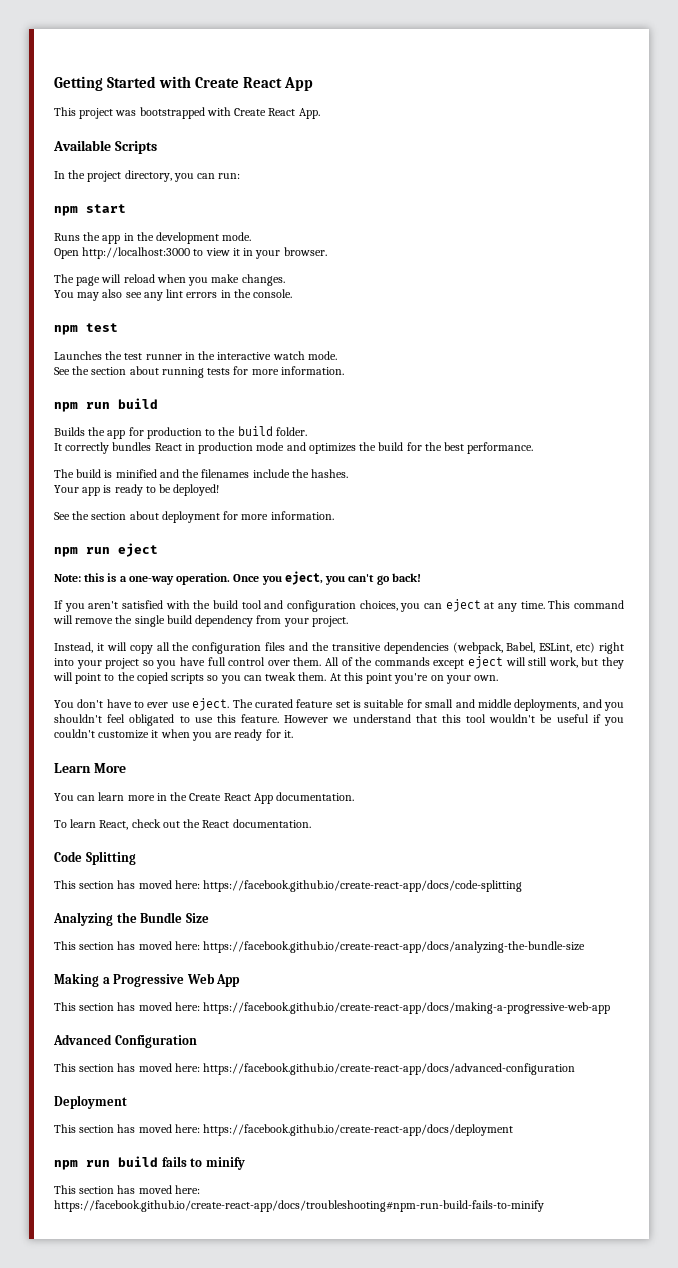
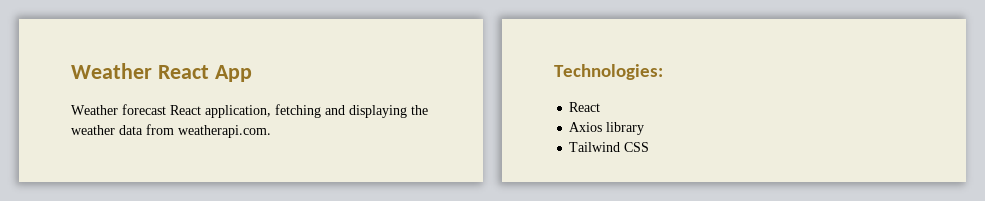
[54,76,314,91] [54,107,320,119] [53,140,157,154] [54,170,241,182] [54,204,126,216] [54,232,252,244] [54,247,327,259] [54,274,285,286] [54,289,293,301] [54,323,118,335] [54,351,337,360] [54,366,344,378] [54,398,158,412] [54,426,307,439] [54,442,534,454] [54,469,349,478] [54,484,220,496] [54,511,334,523] [54,543,158,557] [54,571,421,585] [54,599,625,612] [53,615,348,627] [54,642,624,654] [54,656,625,669] [53,672,499,684] [54,698,624,711] [54,714,624,726] [54,729,293,741] [54,763,126,773] [54,792,355,804] [54,819,311,830] [54,851,136,865] [54,880,523,892] [53,912,209,926] [54,941,586,953] [54,973,241,987] [54,1002,611,1014] [53,1034,197,1048] [54,1063,576,1075] [54,1095,127,1109] [54,1124,514,1136] [54,1156,245,1170] [54,1185,200,1194] [54,1200,544,1212] Getting Started with Create React App // This project was bootstrapped with Create React App. // Available Scripts // In the project directory, you can run: // npm start // Runs the app in the development mode. // Open http://localhost:3000 to view it in your browser. // The page will reload when you make changes. // You may also see any lint errors in the console. // npm test // Launches the test runner in the interactive watch mode. // See the section about running tests for more information. // npm run build // Builds the app for production to the build folder. // It correctly bundles React in production mode and optimizes the build for the best performance. // The build is minified and the filenames include the hashes. // Your app is ready to be deployed! // See the section about deployment for more information. // npm run eject // Note: this is a one-way operation. Once you eject, you can't go back! // If you aren't satisfied with the build tool and configuration choices, you can eject at any time. This command will remove the single build dependency from your project. // Instead, it will copy all the configuration files and the transitive dependencies (webpack, Babel, ESLint, etc) right into your project so you have full control over them. All of the commands except eject will still work, but they will point to the copied scripts so you can tweak them. At this point you're on your own. // You don't have to ever use eject. The curated feature set is suitable for small and middle deployments, and you shouldn't feel obligated to use this feature. However we understand that this tool wouldn't be useful if you couldn't customize it when you are ready for it. // Learn More // You can learn more in the Create React App documentation. // To learn React, check out the React documentation. // Code Splitting // This section has moved here: https://facebook.github.io/create-react-app/docs/code-splitting // Analyzing the Bundle Size // This section has moved here: https://facebook.github.io/create-react-app/docs/analyzing-the-bundle-size // Making a Progressive Web App // This section has moved here: https://facebook.github.io/create-react-app/docs/making-a-progressive-web-app // Advanced Configuration // This section has moved here: https://facebook.github.io/create-react-app/docs/advanced-configuration // Deployment // This section has moved here: https://facebook.github.io/create-react-app/docs/deployment // npm run build fails to minify // This section has moved here: https://facebook.github.io/create-react-app/docs/troubleshooting#npm-run-build-fails-to-minify -> [71,63,252,82] [71,104,428,118] [71,124,271,138] [554,64,663,80] [569,102,601,112] [569,122,645,135] [569,142,650,152] Weather React App // Weather forecast React application, fetching and displaying the weather data from weatherapi.com. // Technologies: // React // Axios library // Tailwind CSS

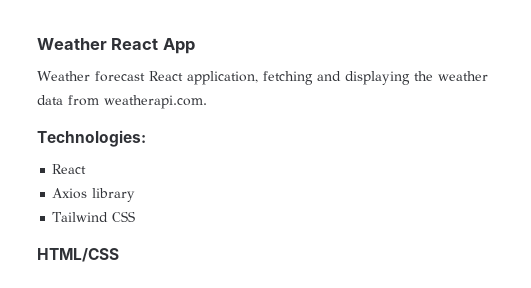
(650, 147) none -> [37,248,119,262] // HTML/CSS

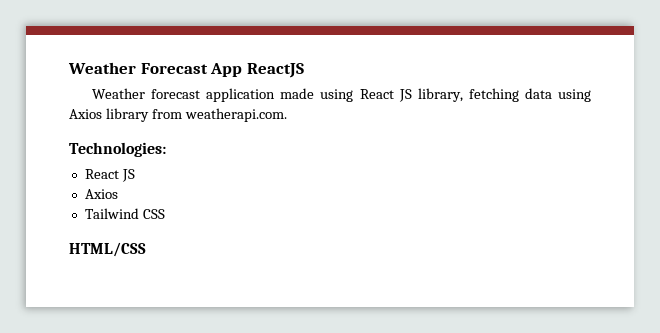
[37,38,159,50] Weather React -> [68,62,208,74] Weather Forecast
(195, 46) none -> [246,63,304,78] ReactJS
[149,71,488,85] [37,95,63,105] React application, fetching and displaying the weather data -> [206,88,591,102] [69,108,149,122] application made using React JS library, fetching data using Axios library
[52,188,136,202] // Axios library -> [121,169,135,182] [84,189,118,199] JS // Axios

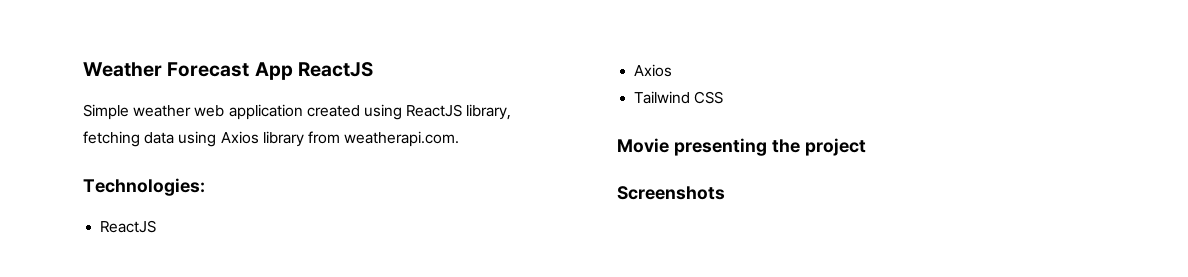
[92,88,412,102] Weather forecast application made using React JS -> [83,104,463,120] Simple weather web application created using ReactJS
[84,169,135,182] React JS -> [100,220,157,233] ReactJS
[69,242,146,257] HTML/CSS -> [617,138,866,156] [617,186,725,200] Movie presenting the project // Screenshots

